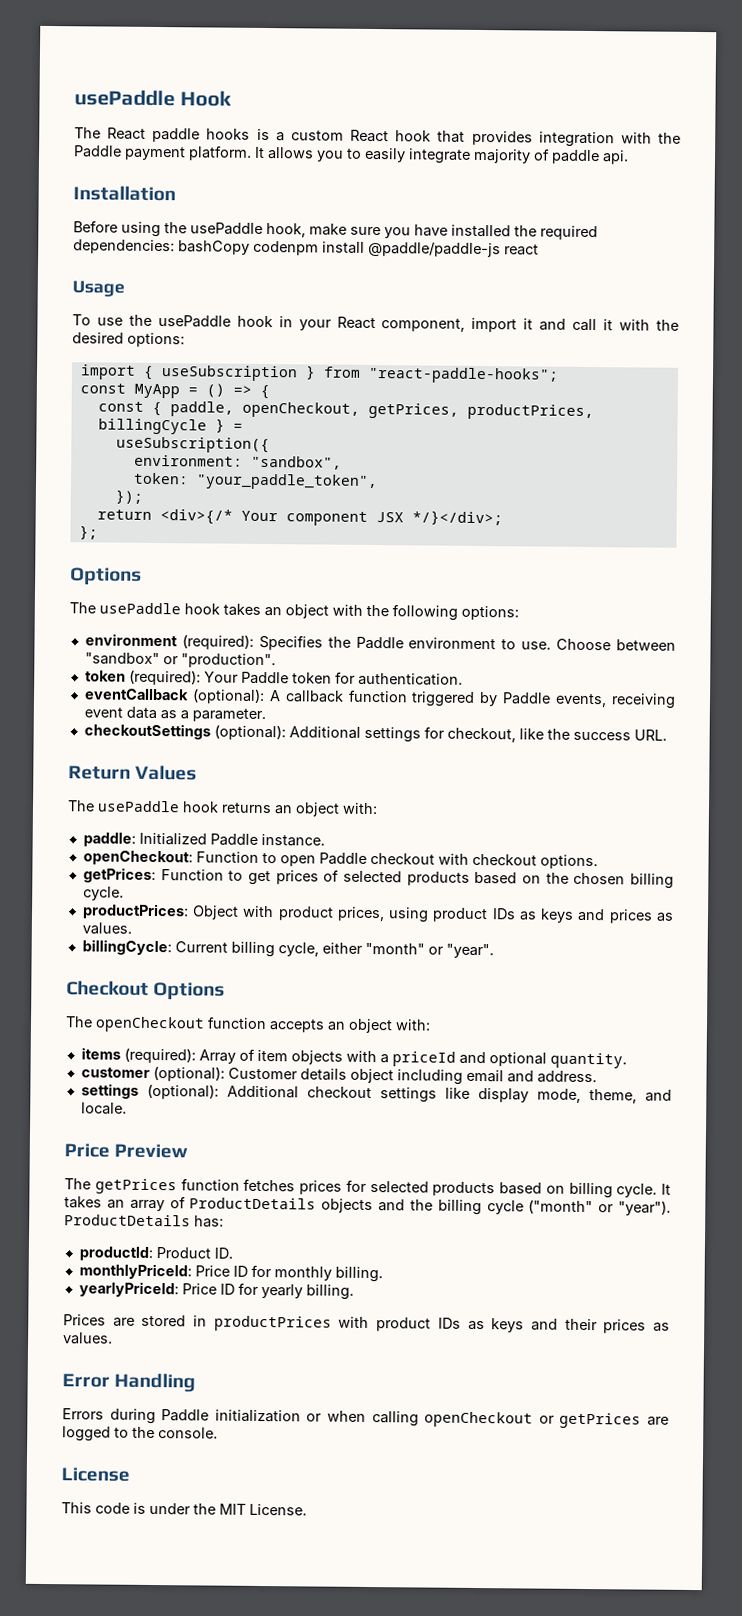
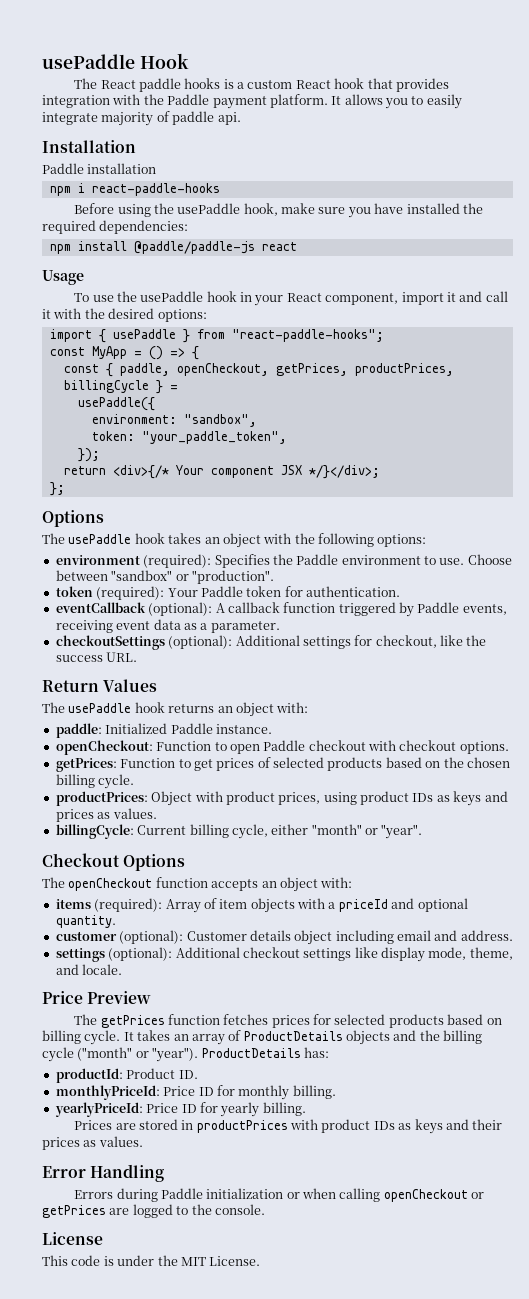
(176, 193) none -> [42,163,157,174] [49,183,220,196] // Paddle installation // npm i react-paddle-hooks
[178,240,319,256] bashCopy codenpm -> [49,244,71,254] // npm
[160,365,298,382] useSubscription -> [112,329,176,339] usePaddle
[115,436,270,454] useSubscription({ -> [77,397,155,411] usePaddle({

